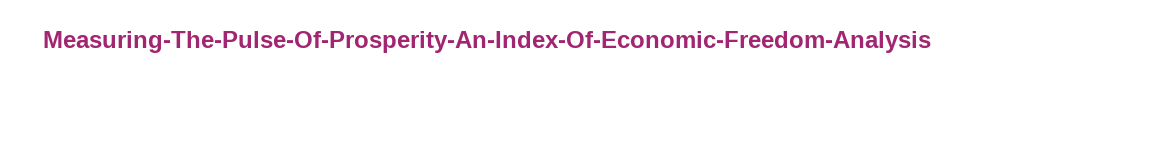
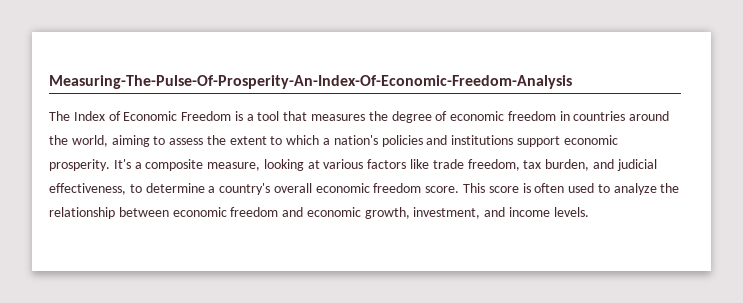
(931, 42) none -> [49,111,670,123] [49,135,618,147] [49,159,657,171] [49,183,680,195] [49,207,589,219] // The Index of Economic Freedom is a tool that measures the degree of economic freedom in countries around the world, aiming to assess the extent to which a nation's policies and institutions support economic prosperity. It's a composite measure, looking at various factors like trade freedom, tax burden, and judicial effectiveness, to determine a country's overall economic freedom score. This score is often used to analyze the relationship between economic freedom and economic growth, investment, and income levels.

